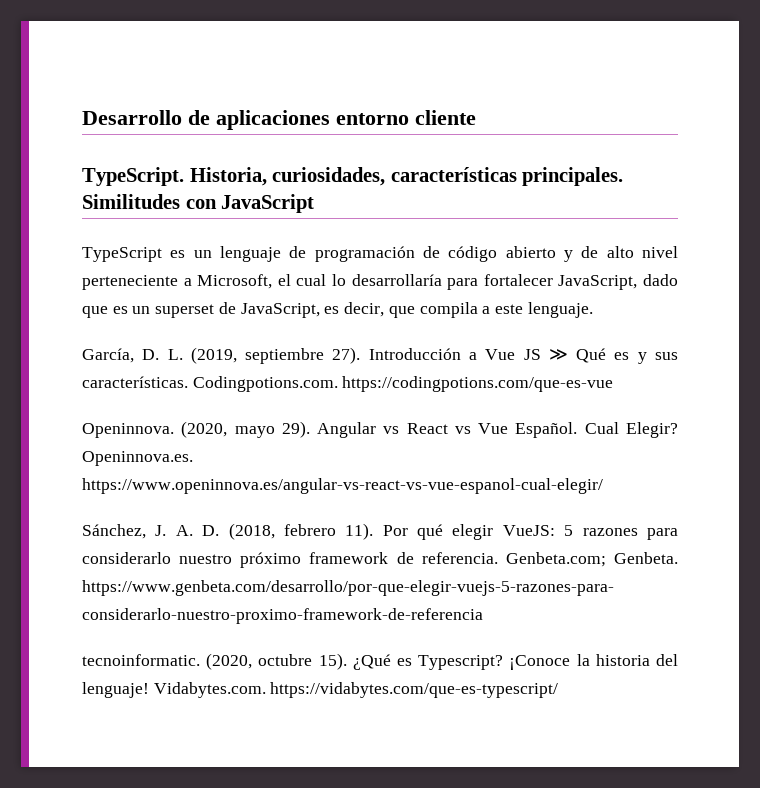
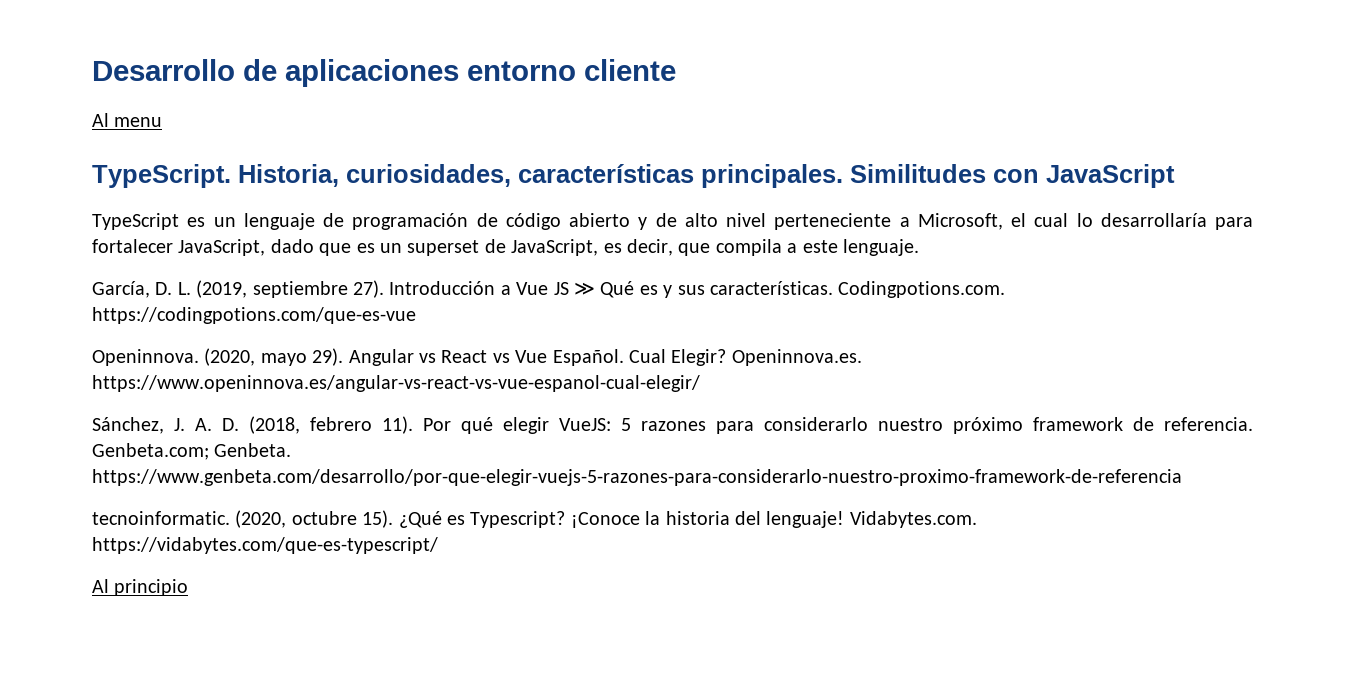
(476, 117) none -> [92,113,163,127] // Al menu
(559, 690) none -> [92,579,189,596] // Al principio

